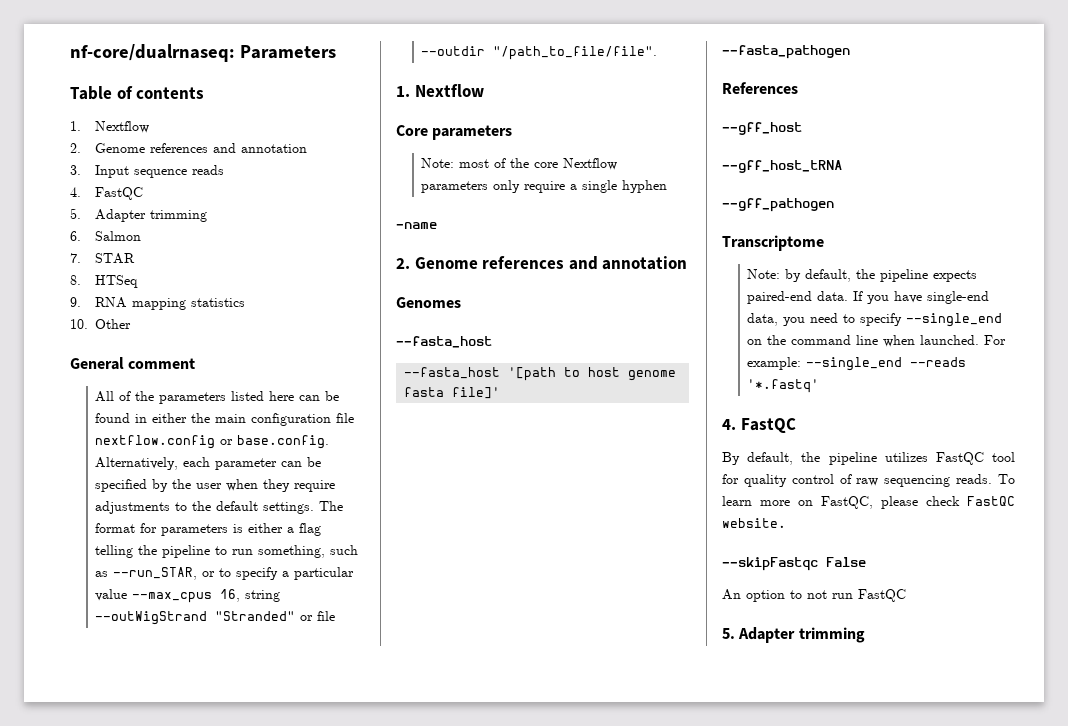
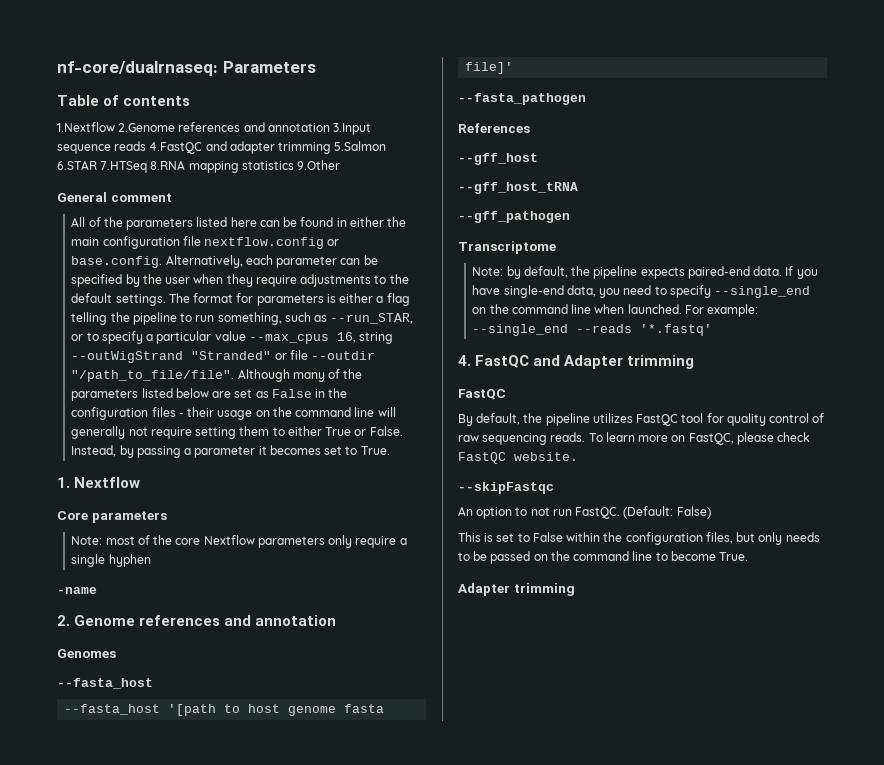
[70,121,150,133] [70,143,308,153] [70,165,130,178] 1. Nextflow // 2. Genome references and annotation // 3. Input -> [57,122,372,135] 1.Nextflow 2.Genome references and annotation 3.Input
[70,187,144,200] [70,208,208,222] [70,231,142,241] [70,253,136,264] [70,275,139,288] [70,297,128,308] // 4. FastQC // 5. Adapter trimming // 6. Salmon // 7. STAR // 8. HTSeq // 9. RNA -> [149,141,387,154] [57,160,186,173] 4.FastQC and adapter trimming 5.Salmon 6.STAR 7.HTSeq 8.RNA
[70,319,132,329] // 10. Other -> [297,160,341,170] 9.Other
(658, 53) none -> [237,369,363,382] [71,388,348,401] [71,407,396,420] [71,426,403,439] [71,445,390,458] Although many of the parameters listed below are set as False in the configuration files - their usage on the command line will generally not require setting them to either True or False. Instead, by passing a parameter it becomes set to True.
(796, 426) none -> [533,355,695,369] [458,389,506,400] and Adapter trimming // FastQC
[826,557,866,567] False -> (554, 488) none
[858,589,906,602] [722,628,735,639] FastQC // 5. -> [575,506,711,519] [458,532,820,545] [458,551,749,564] FastQC. (Default: False) // This is set to False within the configuration files, but only needs to be passed on the command line to become True. //

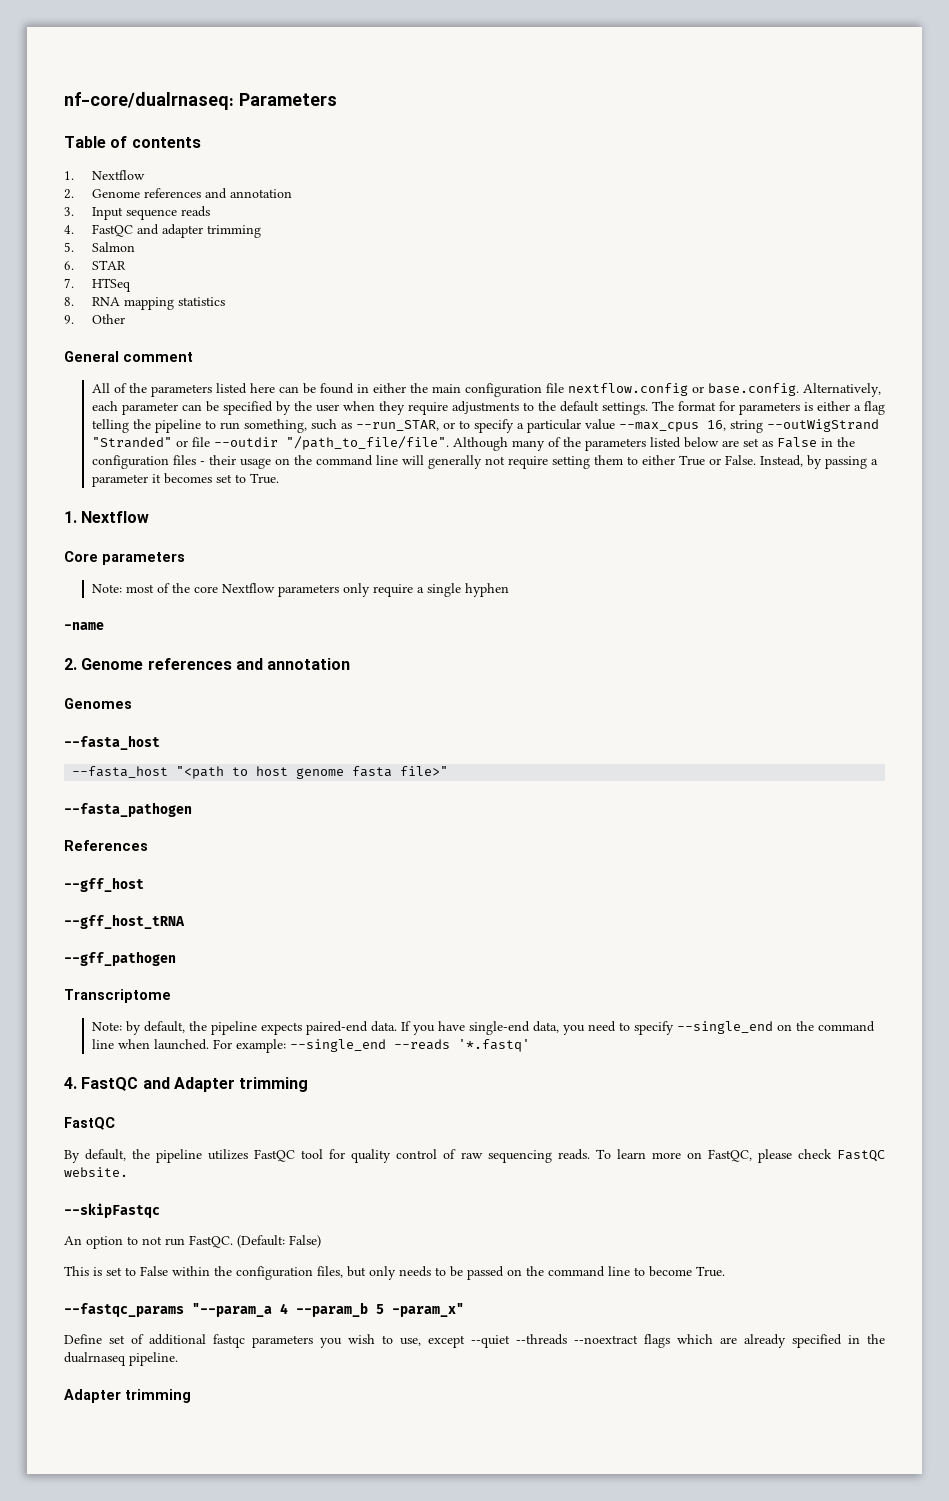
[57,122,372,135] 1.Nextflow 2.Genome references and annotation 3.Input -> [64,170,145,180] [64,188,292,199] [64,207,123,220] 1. Nextflow // 2. Genome references and annotation // 3. Input
[149,142,203,154] 4.FastQC -> [64,224,133,237] // 4. FastQC
[334,141,387,151] [57,160,186,173] 5.Salmon 6.STAR 7.HTSeq 8.RNA -> [64,242,135,252] [64,260,126,270] [64,278,131,292] [64,297,120,306] // 5. Salmon // 6. STAR // 7. HTSeq // 8. RNA
[297,160,341,170] 9.Other -> [64,314,125,324] // 9. Other
[168,704,217,716] '[path -> [176,766,225,779] "<path
[465,62,514,74] file]' -> [400,766,449,776] file>"
(749, 556) none -> [64,1302,464,1317] [64,1334,885,1348] [64,1352,178,1366] // --fastqc_params "--param_a 4 --param_b 5 -param_x" // Define set of additional fastqc parameters you wish to use, except --quiet --threads --noextract flags which are already specified in the dualrnaseq pipeline.

